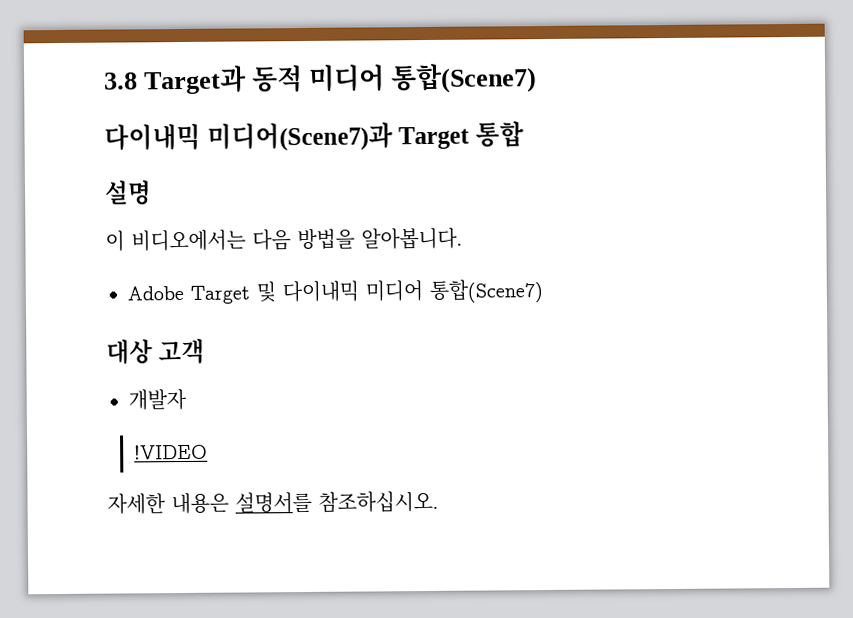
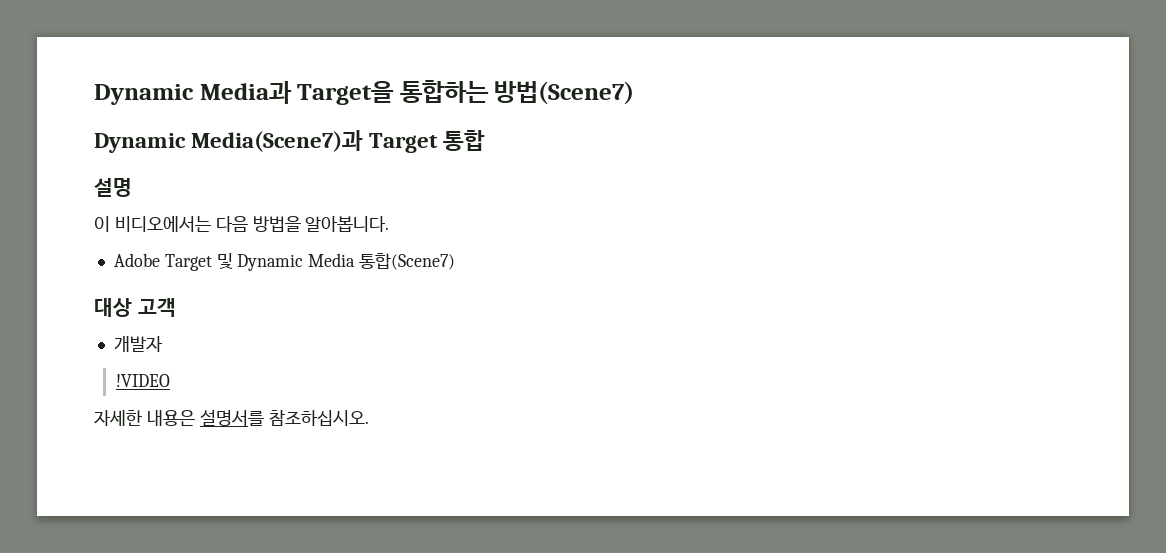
[104,63,538,95] [104,122,393,152] 3.8 Target과 동적 미디어 통합(Scene7) // 다이내믹 미디어(Scene7)과 -> [94,80,635,105] [94,130,364,153] Dynamic Media과 Target을 통합하는 방법(Scene7) // Dynamic Media(Scene7)과
[282,280,423,303] 다이내믹 미디어 -> [237,253,356,271] Dynamic Media

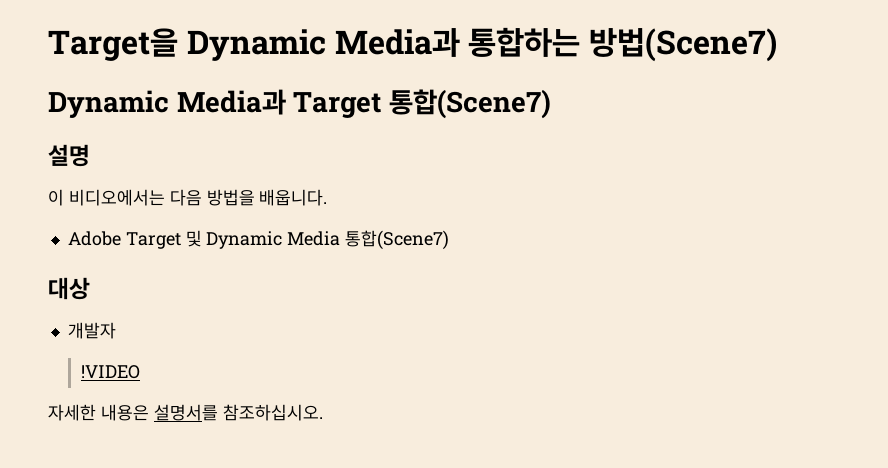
[94,81,395,105] Dynamic Media과 Target을 -> [48,28,460,61] Target을 Dynamic Media과
[191,130,486,153] Media(Scene7)과 Target 통합 -> [176,89,551,119] Media과 Target 통합(Scene7)
[305,216,390,232] 알아봅니다. -> [259,189,328,206] 배웁니다.
[137,298,176,317] 고객 -> (90, 288) none

